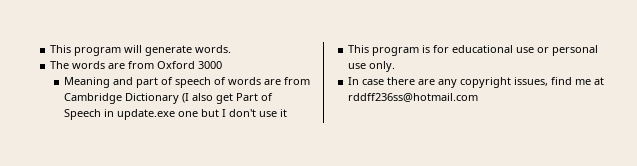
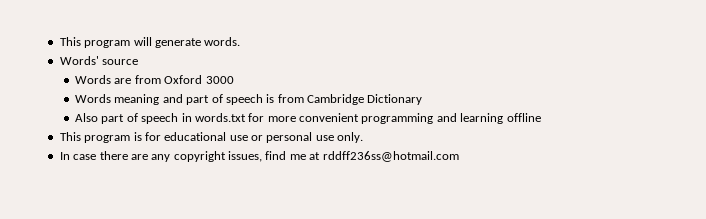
[50,61,106,69] The words -> [59,56,139,65] [75,75,112,84] Words' source // Words
[63,77,110,88] Meaning -> [75,94,160,105] Words meaning
[213,77,281,85] of words are -> [266,94,275,103] is
[181,93,273,104] [63,109,287,120] (I also get Part of Speech in update.exe one but I don't use it -> [75,113,541,124] // Also part of speech in words.txt for more convenient programming and learning offline

